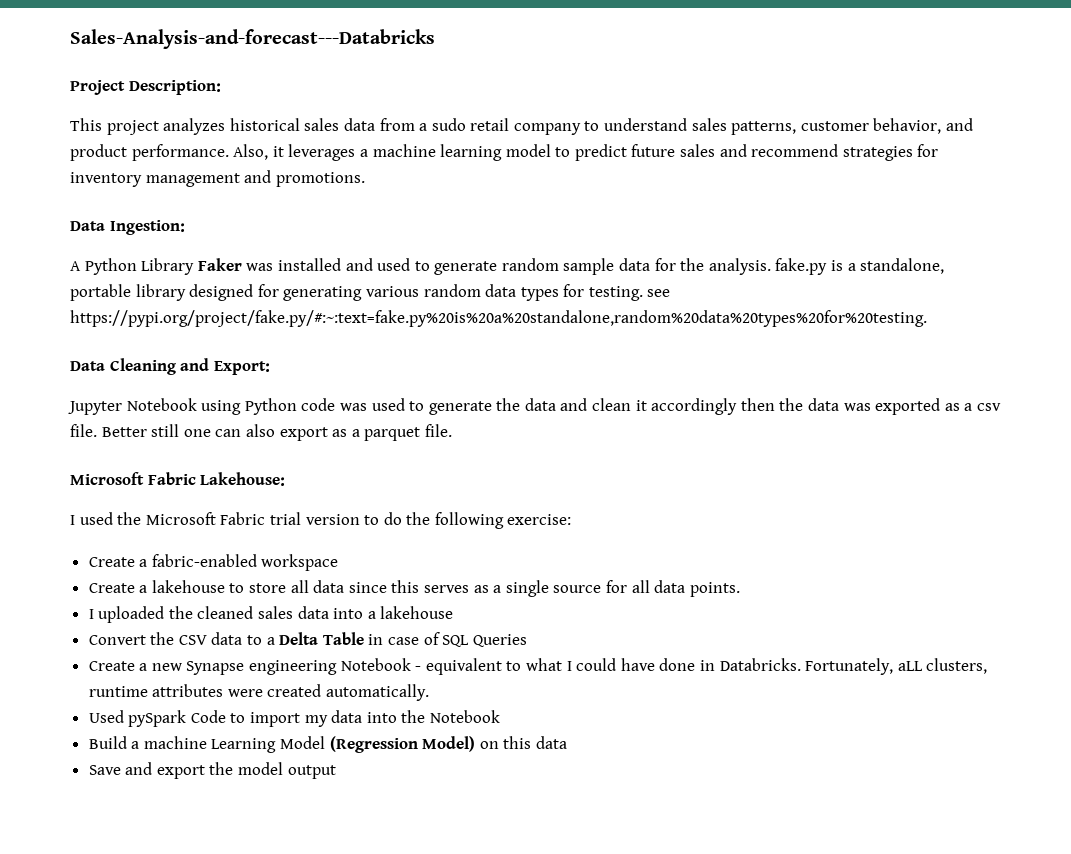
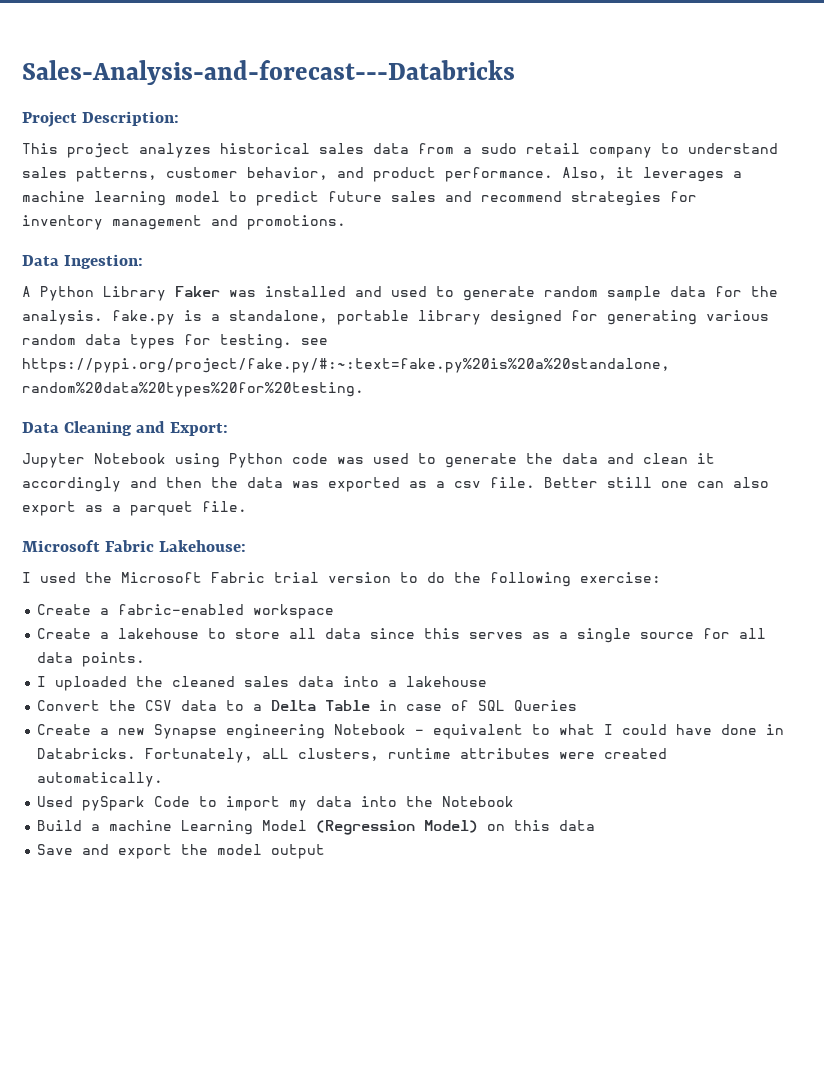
(738, 406) none -> [130,477,157,488] and

